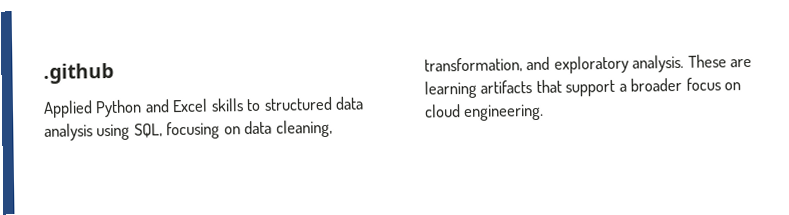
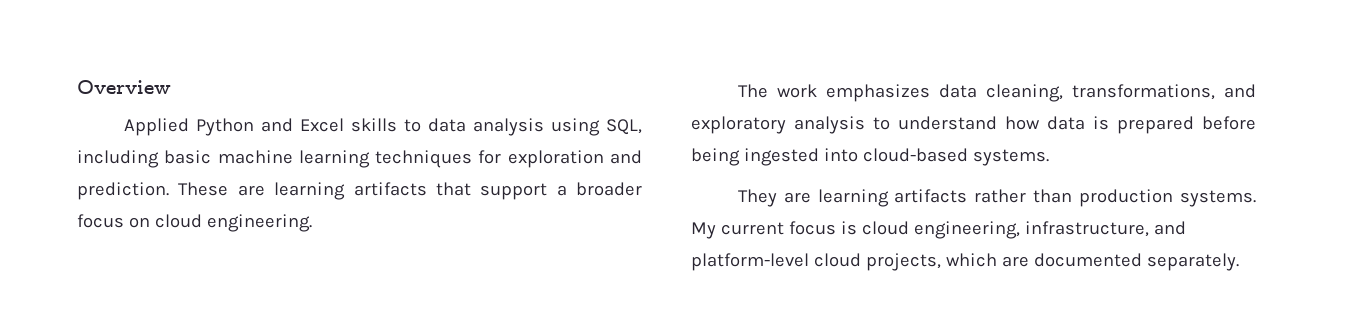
[43,62,114,84] .github -> [77,80,171,94] Overview
[263,96,333,111] structured -> (421, 125) none
[166,119,333,140] [424,54,685,74] focusing on data cleaning, transformation, and exploratory analysis. -> [77,150,642,168] [77,182,169,200] including basic machine learning techniques for exploration and prediction.
(545, 112) none -> [737,84,1256,102] [691,116,1256,134] [691,148,1049,166] [737,189,1256,207] [691,221,1186,239] [691,253,1239,271] // The work emphasizes data cleaning, transformations, and exploratory analysis to understand how data is prepared before being ingested into cloud-based systems. // They are learning artifacts rather than production systems. My current focus is cloud engineering, infrastructure, and platform-level cloud projects, which are documented separately.

